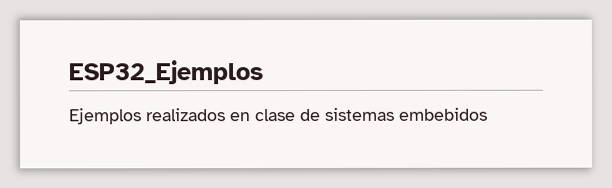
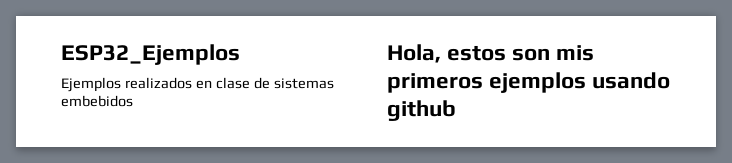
(488, 114) none -> [387,44,595,63] [387,72,671,93] [387,100,456,121] // Hola, estos son mis primeros ejemplos usando github

